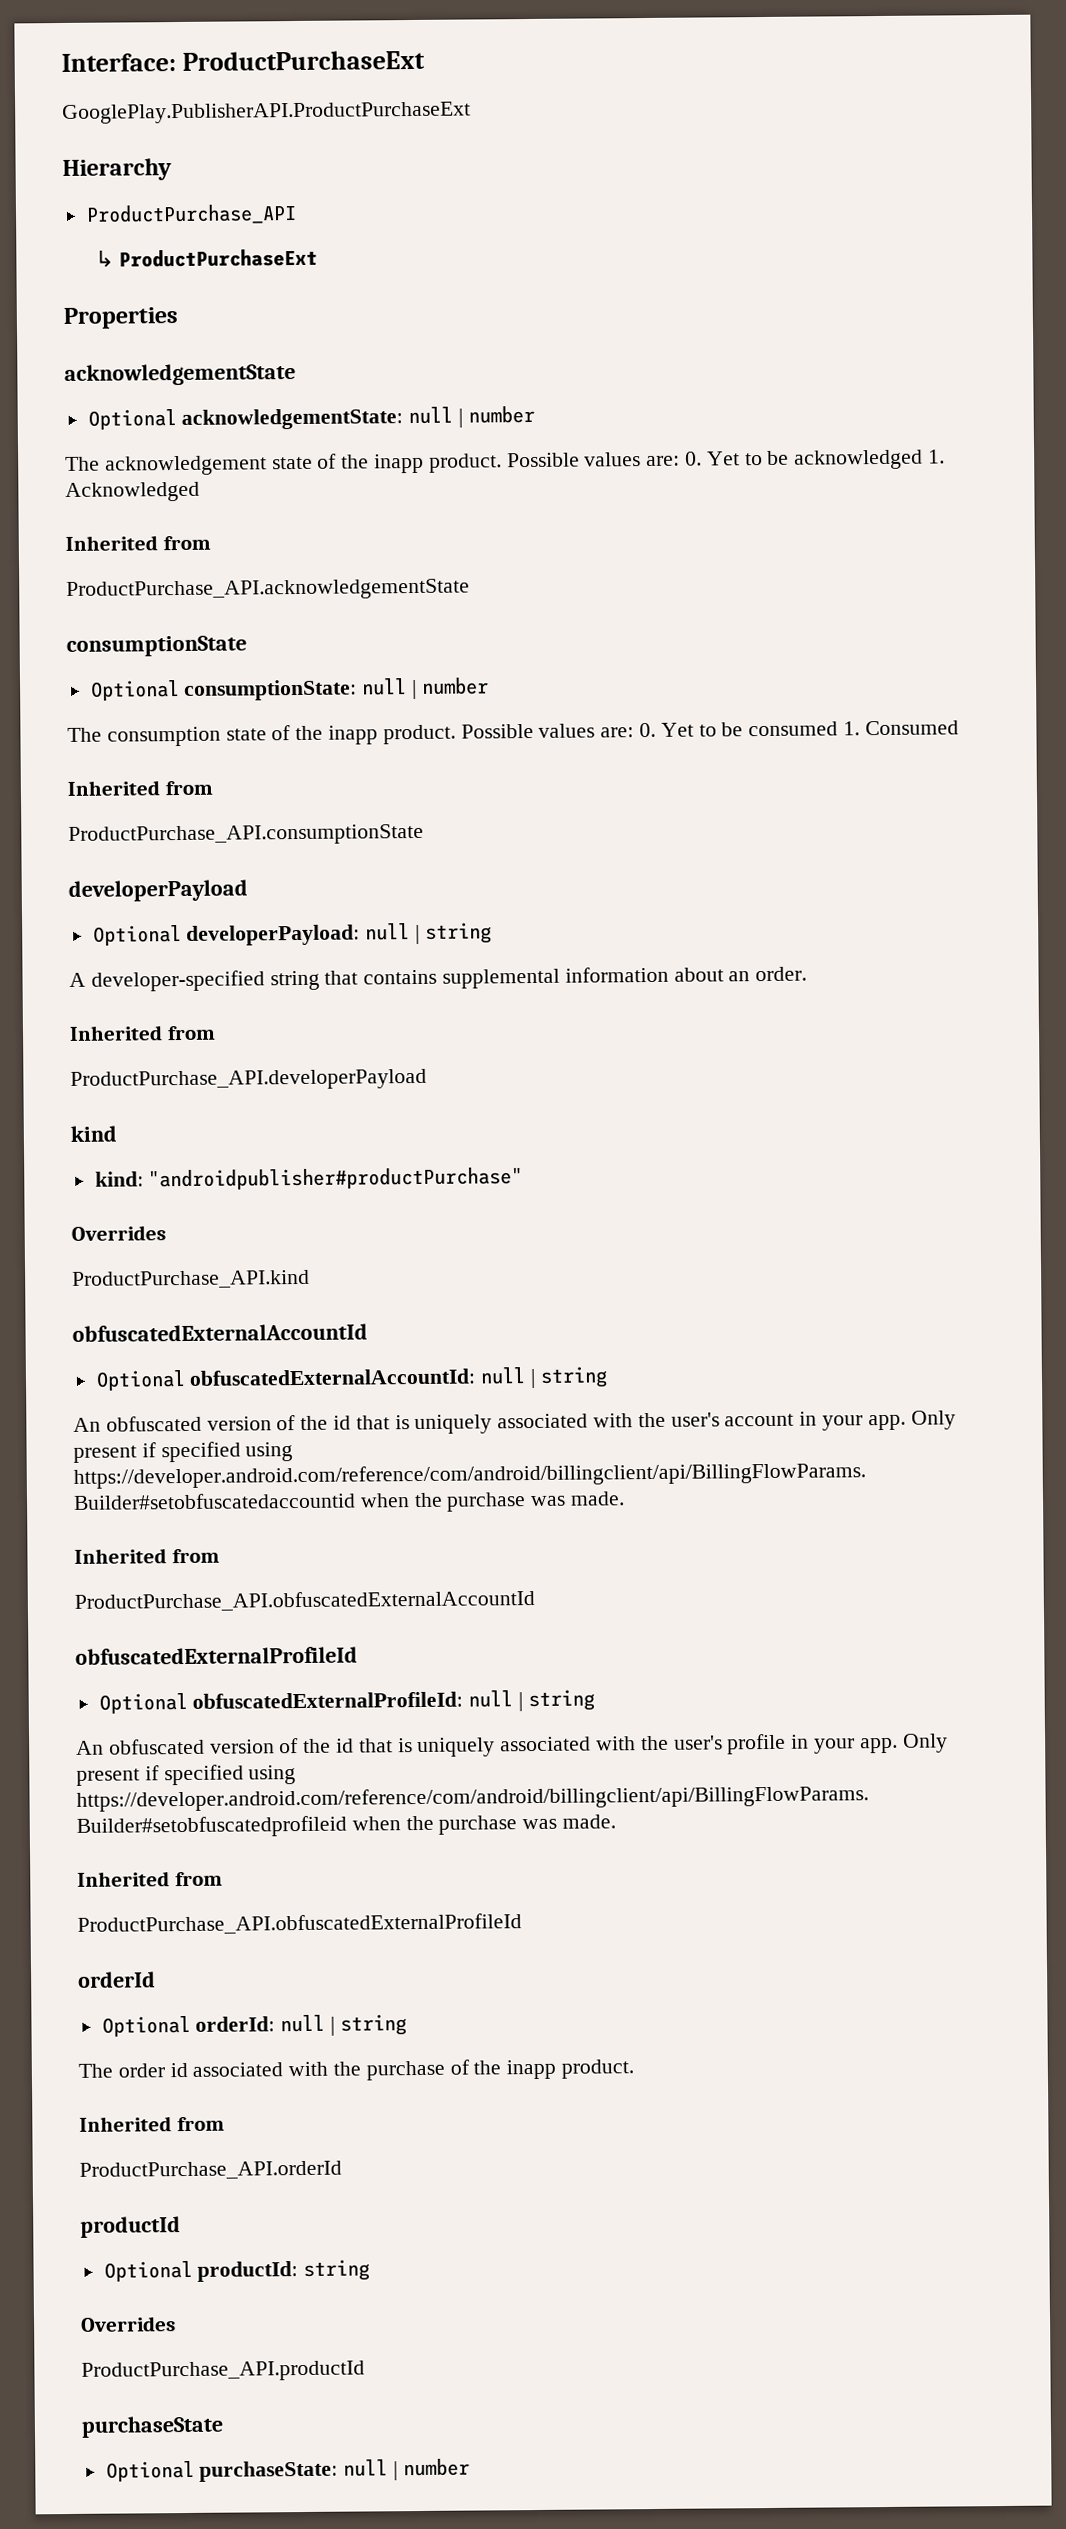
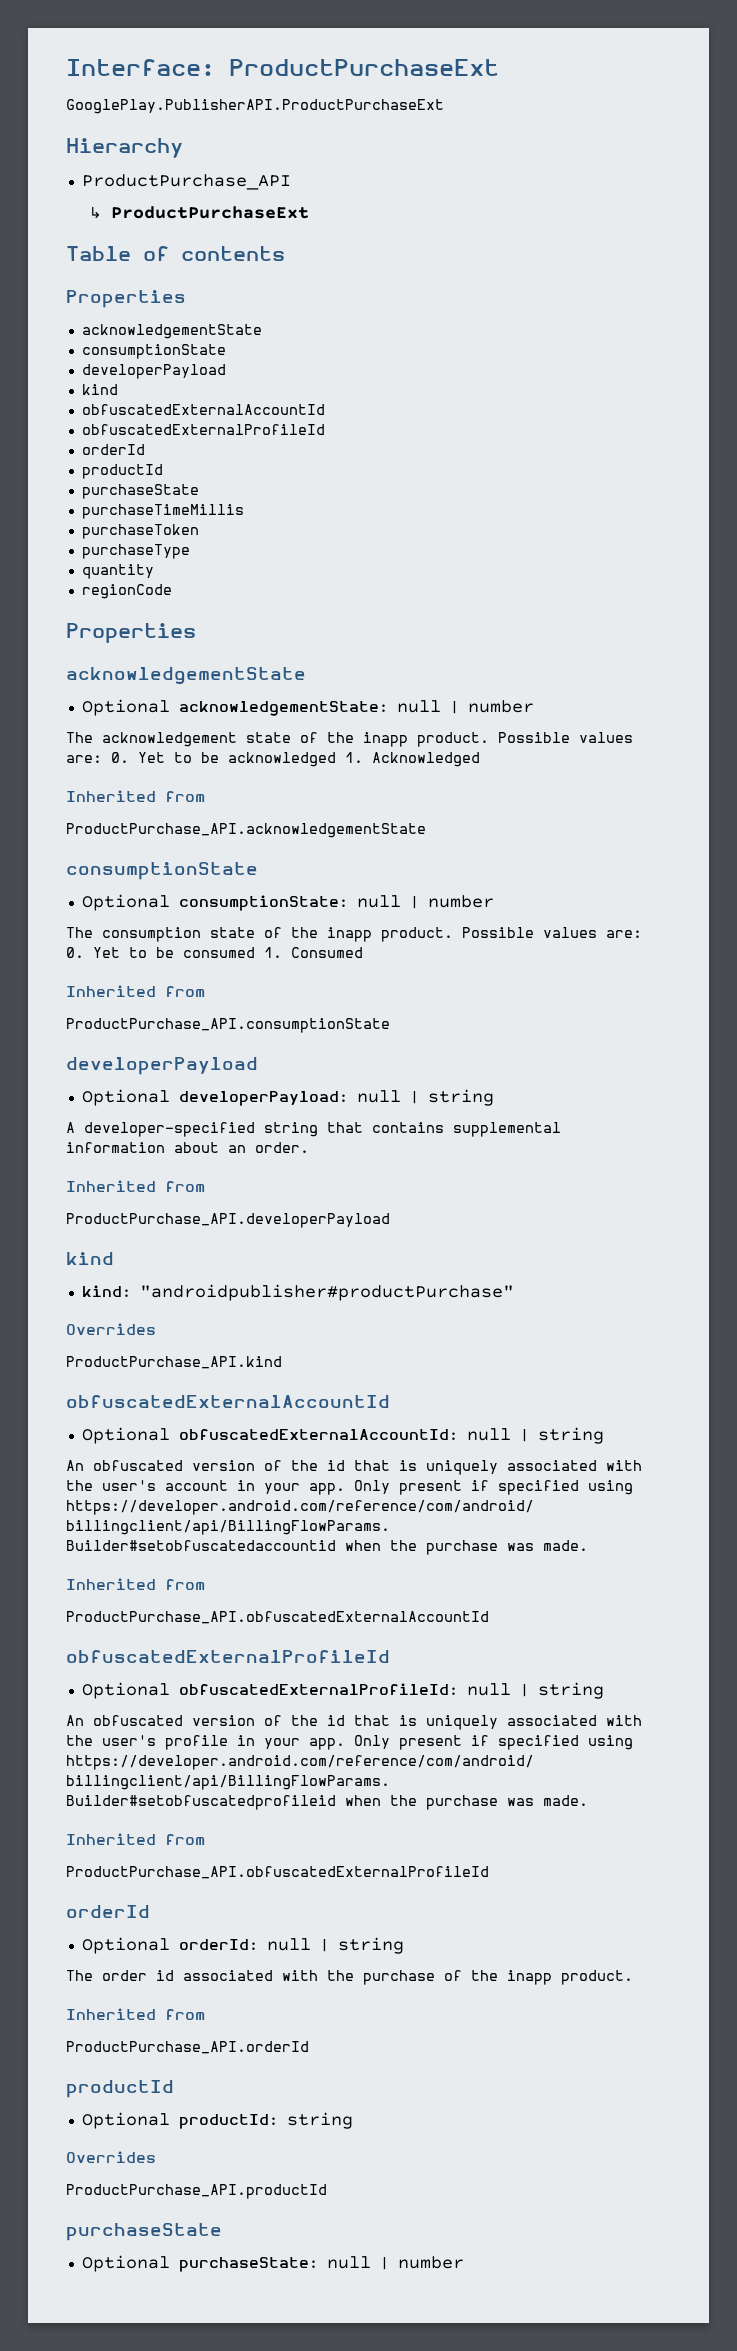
(318, 258) none -> [66,246,285,261] [66,290,186,308] [81,324,262,339] [81,344,226,359] [81,364,226,379] [81,384,118,395] [81,404,325,415] [81,424,325,435] [81,444,145,455] [81,464,163,479] [81,484,199,499] [81,504,244,519] [81,524,199,539] [81,544,190,559] [81,564,154,579] [81,584,172,599] // Table of contents // Properties // acknowledgementState // consumptionState // developerPayload // kind // obfuscatedExternalAccountId // obfuscatedExternalProfileId // orderId // productId // purchaseState // purchaseTimeMillis // purchaseToken // purchaseType // quantity // regionCode

